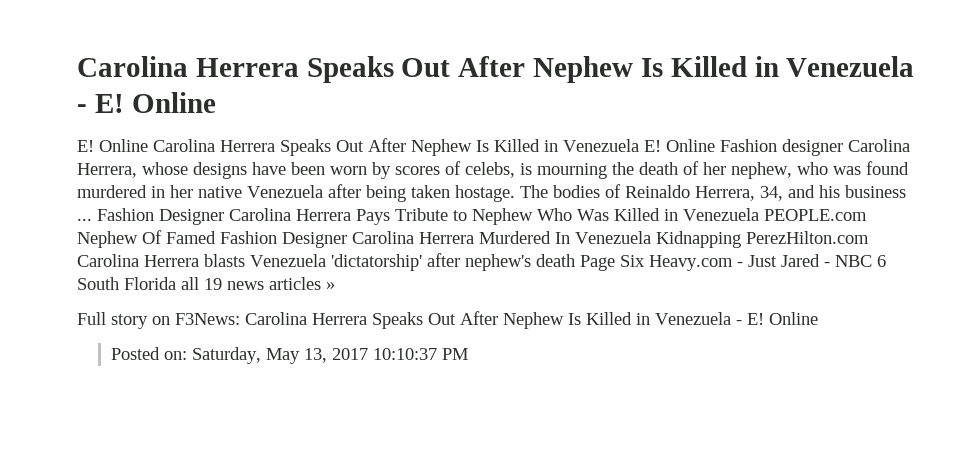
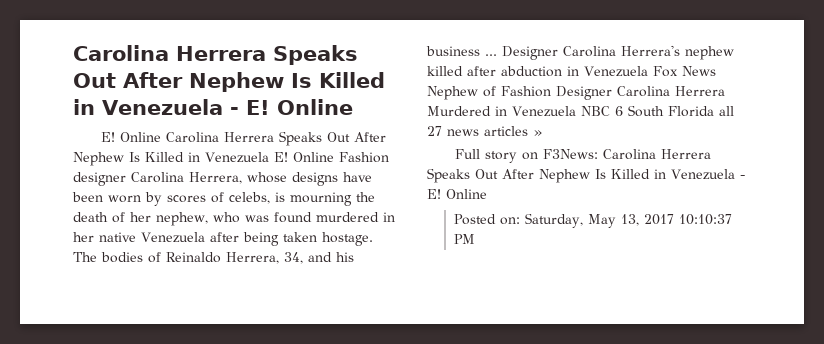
[97,208,867,225] [77,230,216,248] Fashion Designer Carolina Herrera Pays Tribute to Nephew Who Was Killed in Venezuela PEOPLE.com Nephew Of Famed -> [502,45,734,60] [427,66,716,77] [427,86,496,100] Designer Carolina Herrera's nephew killed after abduction in Venezuela Fox News Nephew of
[555,231,869,248] [77,253,830,271] In Venezuela Kidnapping PerezHilton.com Carolina Herrera blasts Venezuela 'dictatorship' after nephew's death Page Six Heavy.com - Just Jared - -> [495,106,576,117] in Venezuela
[204,278,222,290] 19 -> [427,126,442,136] 27

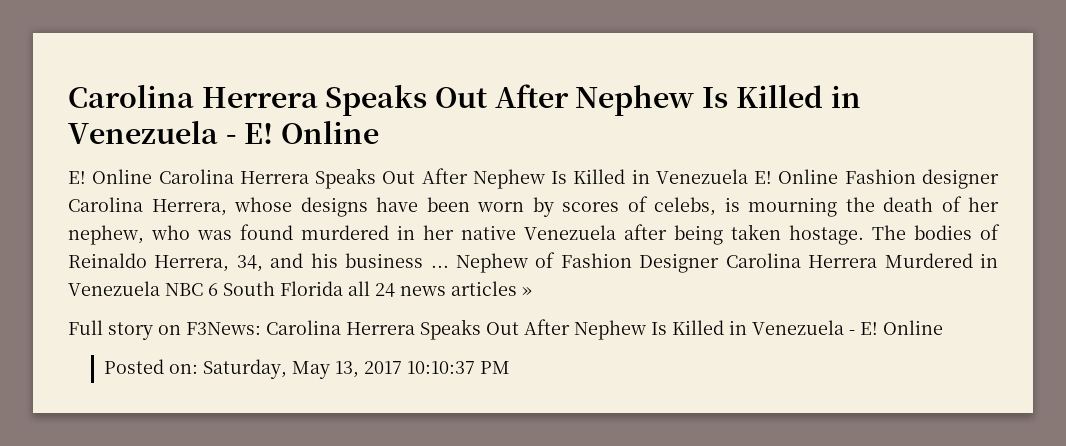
[502,45,734,60] [427,66,716,77] Designer Carolina Herrera's nephew killed after abduction in Venezuela Fox News -> (449, 266) none
[427,126,442,136] 27 -> [375,283,395,297] 24

